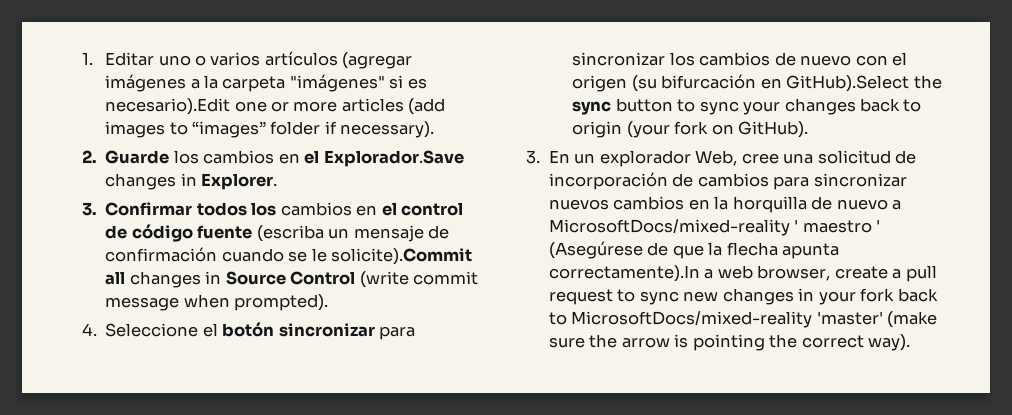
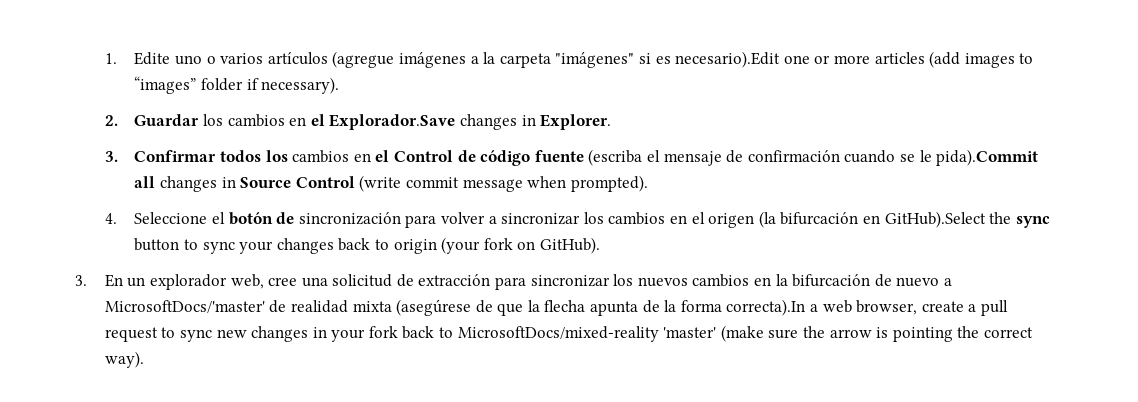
[105,52,155,66] Editar -> [134,52,171,65] Edite
[342,52,413,69] (agregar -> [332,51,395,68] (agregue
[105,150,170,164] Guarde -> [134,114,200,126] Guardar
[401,202,464,216] control -> [394,150,454,162] Control
[328,228,350,239] un -> [646,150,660,162] el
[331,248,473,265] solicite).Commit -> [936,149,1039,166] pida).Commit
[278,323,416,340] [572,52,888,66] sincronizar para sincronizar los cambios de nuevo con -> [276,212,687,228] de sincronización para volver a sincronizar los cambios en
[631,75,657,92] (su -> [758,211,776,228] (la
[695,150,738,166] Web, -> [230,274,264,289] web,
[549,172,907,190] incorporación de cambios para sincronizar -> [418,274,634,290] extracción para sincronizar los
[732,196,807,213] horquilla -> [792,274,871,287] bifurcación
[549,219,881,236] [549,241,644,259] MicrosoftDocs/mixed-reality ' maestro ' (Asegúrese -> [104,299,472,316] MicrosoftDocs/'master' de realidad mixta (asegúrese
[549,265,701,282] correctamente).In -> [642,299,806,316] de la forma correcta).In

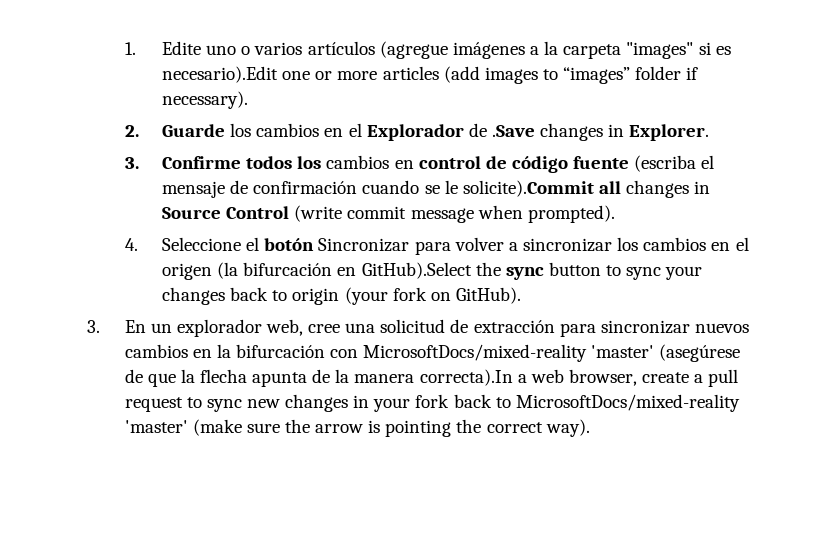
[555,52,635,68] "imágenes" -> [626,42,694,59] "images"
[134,114,456,130] Guardar los cambios en el Explorador.Save -> [162,123,535,141] Guarde los cambios en el Explorador de .Save
[134,150,217,162] Confirmar -> [162,156,242,169] Confirme
[375,150,454,162] el Control -> [418,156,481,169] control
[936,149,1039,166] pida).Commit -> [462,180,594,197] solicite).Commit
[276,212,401,225] de sincronización -> [318,238,410,252] Sincronizar
[613,274,634,286] los -> (690, 327) none
[874,274,952,287] [104,300,392,313] de nuevo a MicrosoftDocs/'master' de realidad mixta -> [330,344,655,362] con MicrosoftDocs/mixed-reality 'master'
[680,300,722,312] forma -> [354,374,415,383] manera

